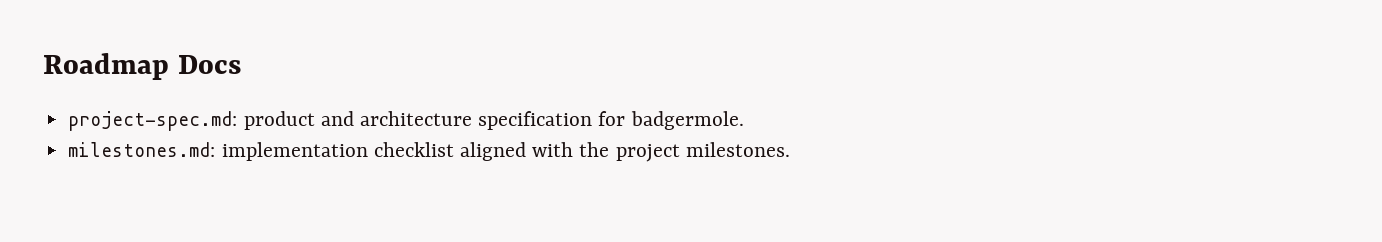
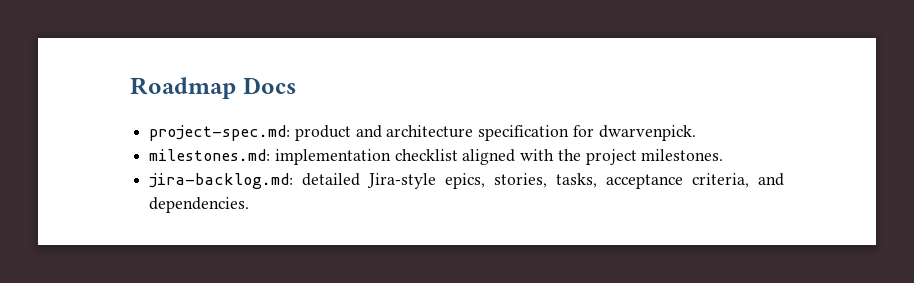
[630,111,744,130] badgermole. -> [598,125,696,141] dwarvenpick.
(790, 149) none -> [149,173,784,189] [149,197,250,213] // jira-backlog.md: detailed Jira-style epics, stories, tasks, acceptance criteria, and dependencies.

